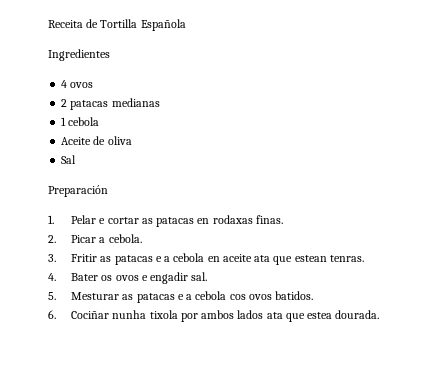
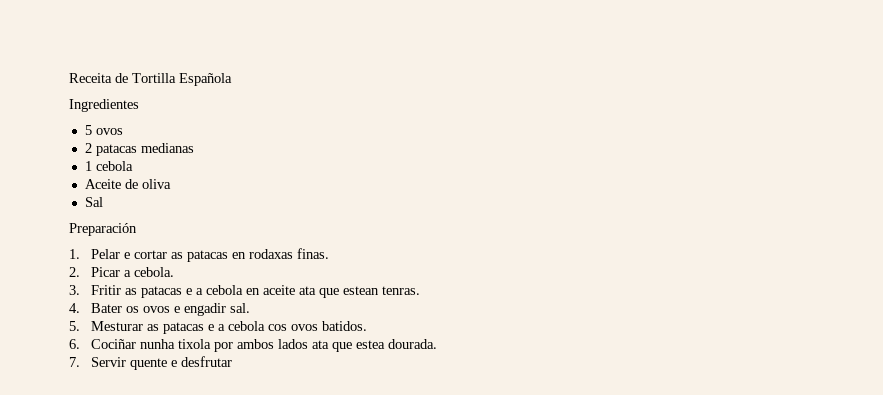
[61,80,68,88] 4 -> [84,125,92,135] 5
(380, 314) none -> [69,356,232,370] // 7. Servir quente e desfrutar

